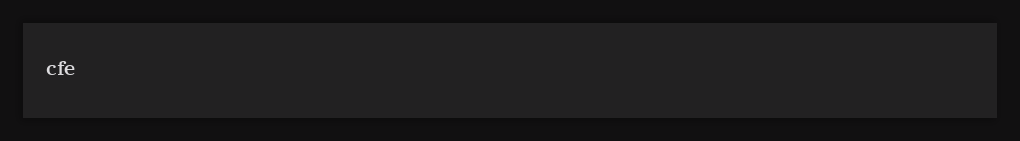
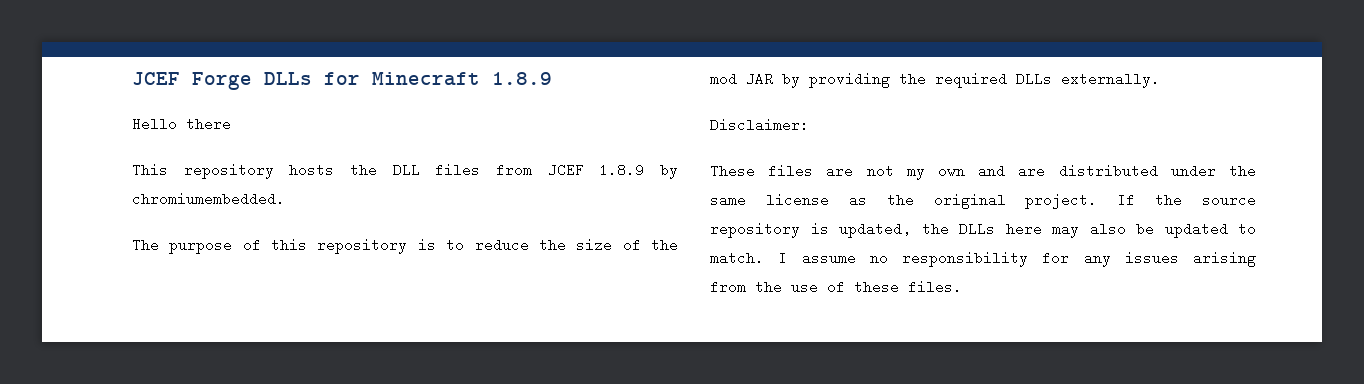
[46,61,75,75] cfe -> [132,72,552,90] [132,117,231,131] [132,163,679,179] [132,192,285,206] [132,238,679,254] [710,72,1160,88] [710,118,809,132] [710,164,1256,180] [710,193,1256,209] [710,222,1256,238] [710,251,1256,267] [710,280,962,294] JCEF Forge DLLs for Minecraft 1.8.9 // Hello there // This repository hosts the DLL files from JCEF 1.8.9 by chromiumembedded. // The purpose of this repository is to reduce the size of the mod JAR by providing the required DLLs externally. // Disclaimer: // These files are not my own and are distributed under the same license as the original project. If the source repository is updated, the DLLs here may also be updated to match. I assume no responsibility for any issues arising from the use of these files.

